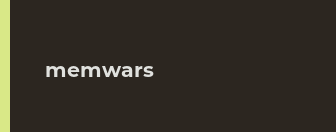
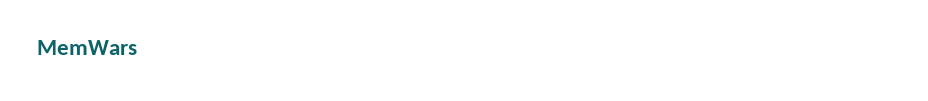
[45,66,154,77] memwars -> [37,40,137,55] MemWars

